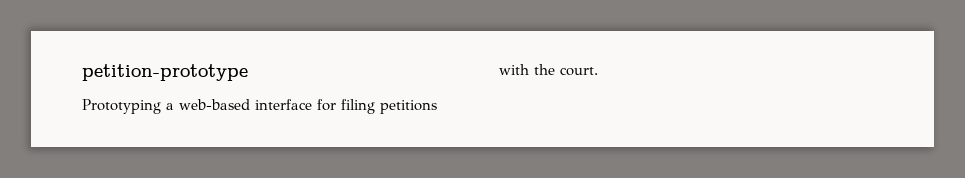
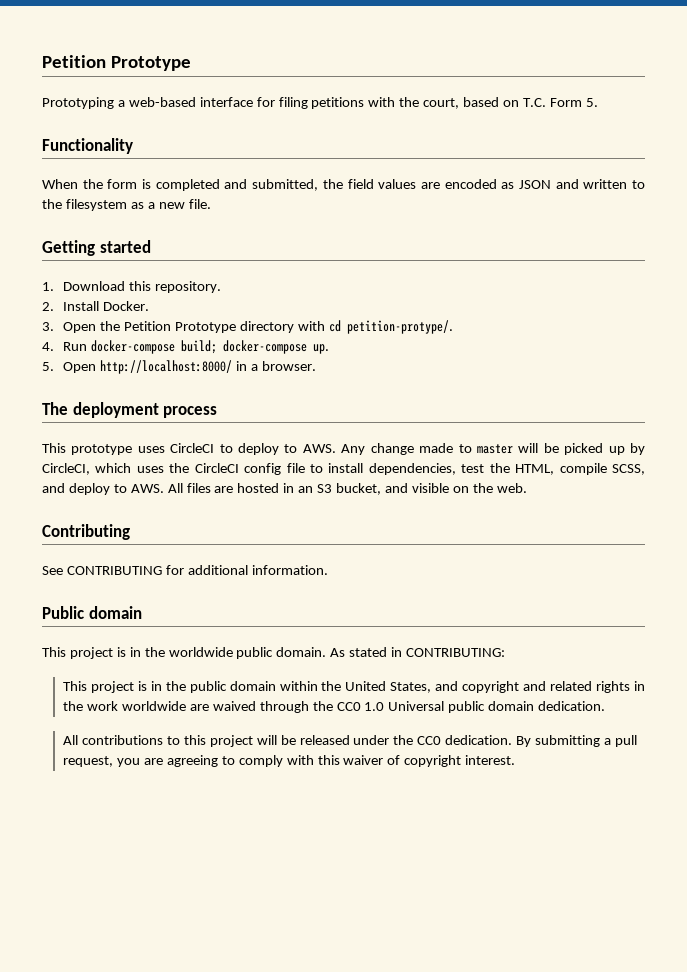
[82,64,248,81] petition-prototype -> [42,55,191,71] Petition Prototype
[560,67,598,76] court. -> [423,97,598,109] [42,138,133,154] [42,179,645,191] [42,199,211,211] [42,240,151,256] [42,281,221,293] [42,301,150,311] [42,320,453,334] [42,340,330,354] [42,360,316,374] [42,402,218,418] [42,443,646,455] [42,463,646,475] [42,483,527,495] [42,524,130,540] [42,565,328,575] [42,606,142,619] [42,647,506,659] [63,681,645,693] [63,701,606,713] [63,735,637,747] [63,755,516,767] court, based on T.C. Form 5. // Functionality // When the form is completed and submitted, the field values are encoded as JSON and written to the filesystem as a new file. // Getting started // 1. Download this repository. // 2. Install Docker. // 3. Open the Petition Prototype directory with cd petition-protype/. // 4. Run docker-compose build; docker-compose up. // 5. Open http://localhost:8000/ in a browser. // The deployment process // This prototype uses CircleCI to deploy to AWS. Any change made to master will be picked up by CircleCI, which uses the CircleCI config file to install dependencies, test the HTML, compile SCSS, and deploy to AWS. All files are hosted in an S3 bucket, and visible on the web. // Contributing // See CONTRIBUTING for additional information. // Public domain // This project is in the worldwide public domain. As stated in CONTRIBUTING: // This project is in the public domain within the United States, and copyright and related rights in the work worldwide are waived through the CC0 1.0 Universal public domain dedication. // All contributions to this project will be released under the CC0 dedication. By submitting a pull request, you are agreeing to comply with this waiver of copyright interest.

